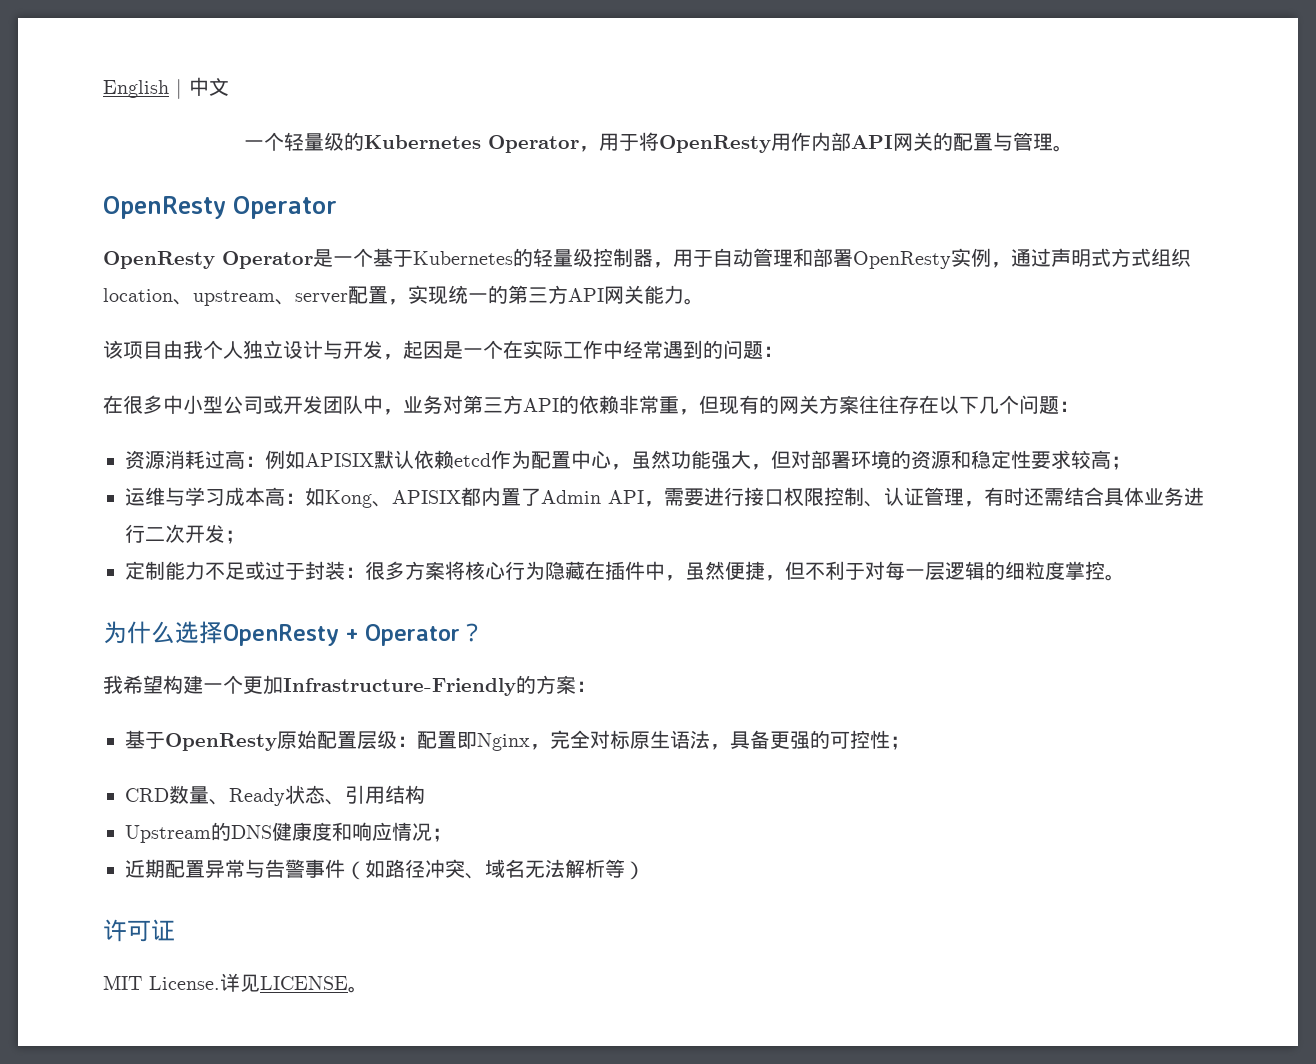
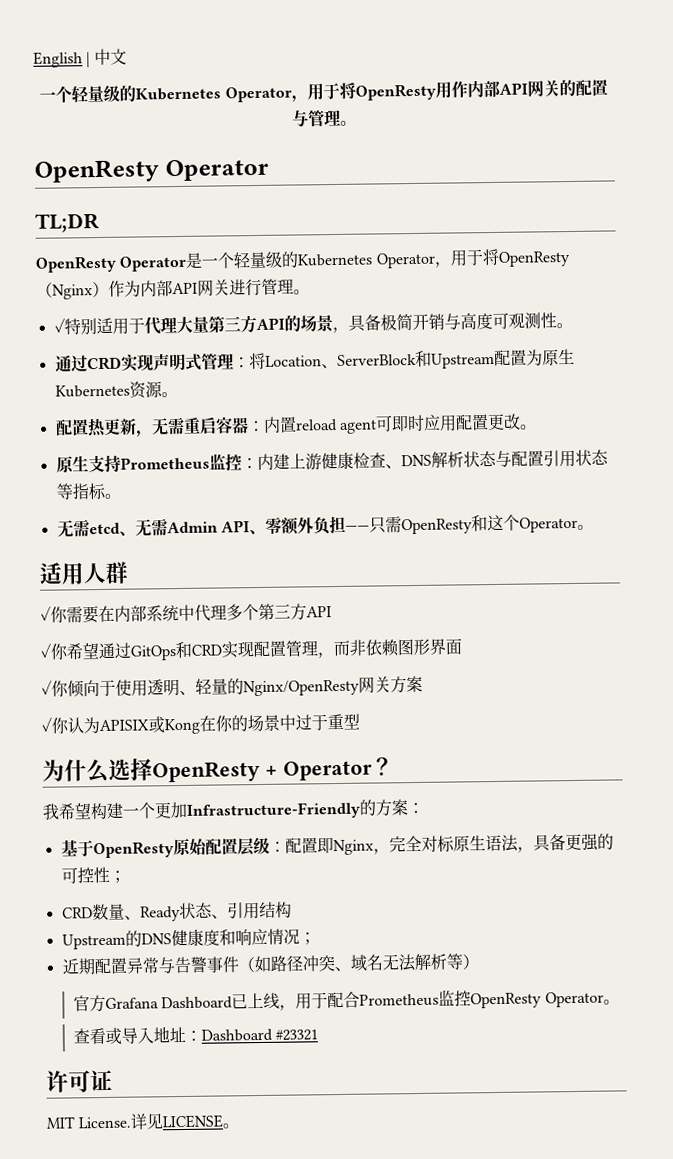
(337, 207) none -> [35,212,100,233] // TL;DR
[373,248,1191,269] [103,285,704,306] [103,340,783,360] [103,395,1079,415] [125,450,1131,470] [125,487,1204,508] [125,524,245,544] [125,561,1125,581] 基于Kubernetes的轻量级控制器，用于自动管理和部署OpenResty实例，通过声明式方式组织location、upstream、server配置，实现统一的第三方API网关能力。 // 该项目由我个人独立设计与开发，起因是一个在实际工作中经常遇到的问题： // 在很多中小型公司或开发团队中，业务对第三方API的依赖非常重，但现有的网关方案往往存在以下几个问题： // 资源消耗过高：例如APISIX默认依赖etcd作为配置中心，虽然功能强大，但对部署环境的资源和稳定性要求较高； // 运维与学习成本高：如Kong、APISIX都内置了Admin API，需要进行接口权限控制、认证管理，有时还需结合具体业务进行二次开发； // 定制能力不足或过于封装：很多方案将核心行为隐藏在插件中，虽然便捷，但不利于对每一层逻辑的细粒度掌控。 -> [233,248,571,269] [36,278,310,300] [53,312,573,336] [54,348,575,373] [54,381,178,399] [54,413,537,438] [55,449,609,474] [55,482,121,501] [56,514,594,538] [39,561,129,585] [40,603,332,624] [40,638,462,661] [41,675,423,698] [41,713,360,735] 轻量级的Kubernetes Operator，用于将OpenResty（Nginx）作为内部API网关进行管理。 // ✓特别适用于代理大量第三方API的场景，具备极简开销与高度可观测性。 // 通过CRD实现声明式管理：将Location、ServerBlock和Upstream配置为原生Kubernetes资源。 // 配置热更新，无需重启容器：内置reload agent可即时应用配置更改。 // 原生支持Prometheus监控：内建上游健康检查、DNS解析状态与配置引用状态等指标。 // 无需etcd、无需Admin API、零额外负担——只需OpenResty和这个Operator。 // 适用人群 // ✓你需要在内部系统中代理多个第三方API // ✓你希望通过GitOps和CRD实现配置管理，而非依赖图形界面 // ✓你倾向于使用透明、轻量的Nginx/OpenResty网关方案 // ✓你认为APISIX或Kong在你的场景中过于重型
(645, 870) none -> [72,989,620,1013] [72,1026,319,1045] // 官方Grafana Dashboard已上线，用于配合Prometheus监控OpenResty Operator。 // 查看或导入地址：Dashboard #23321

